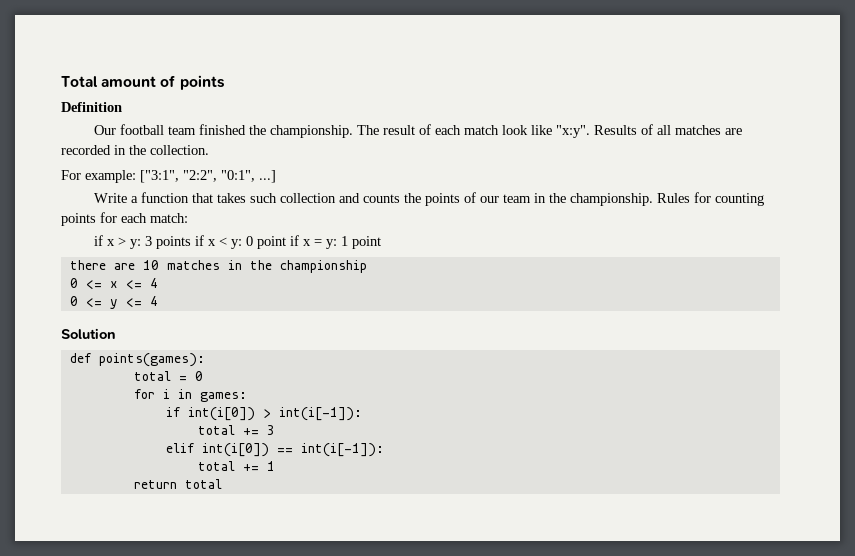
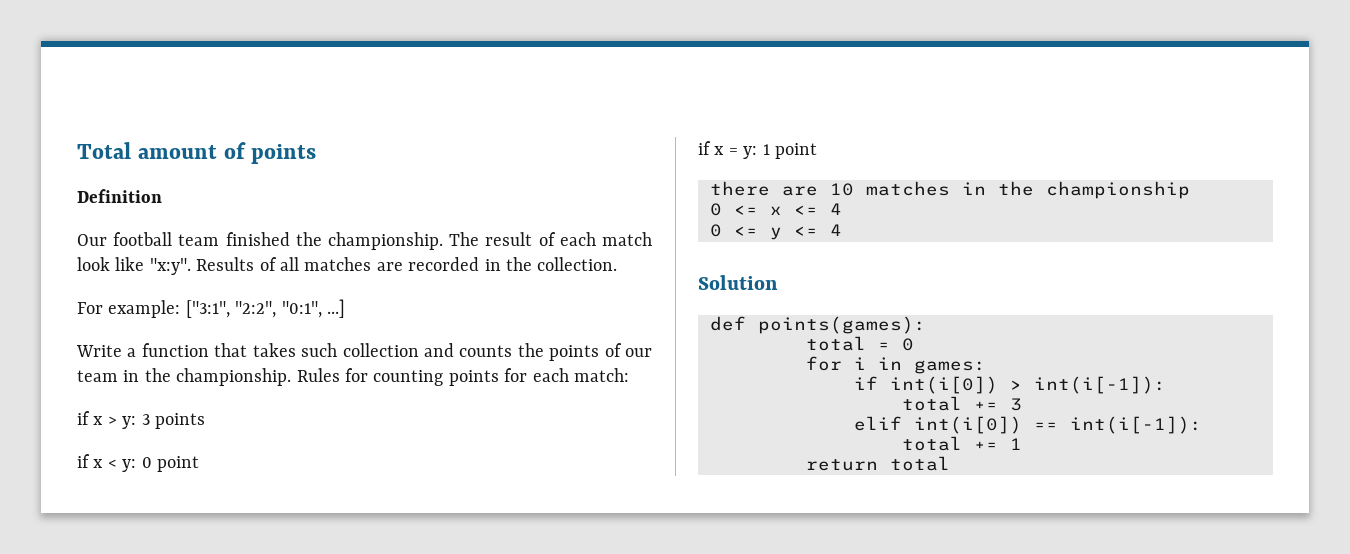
(191, 242) none -> (205, 421) //
(286, 242) none -> (199, 464) //

